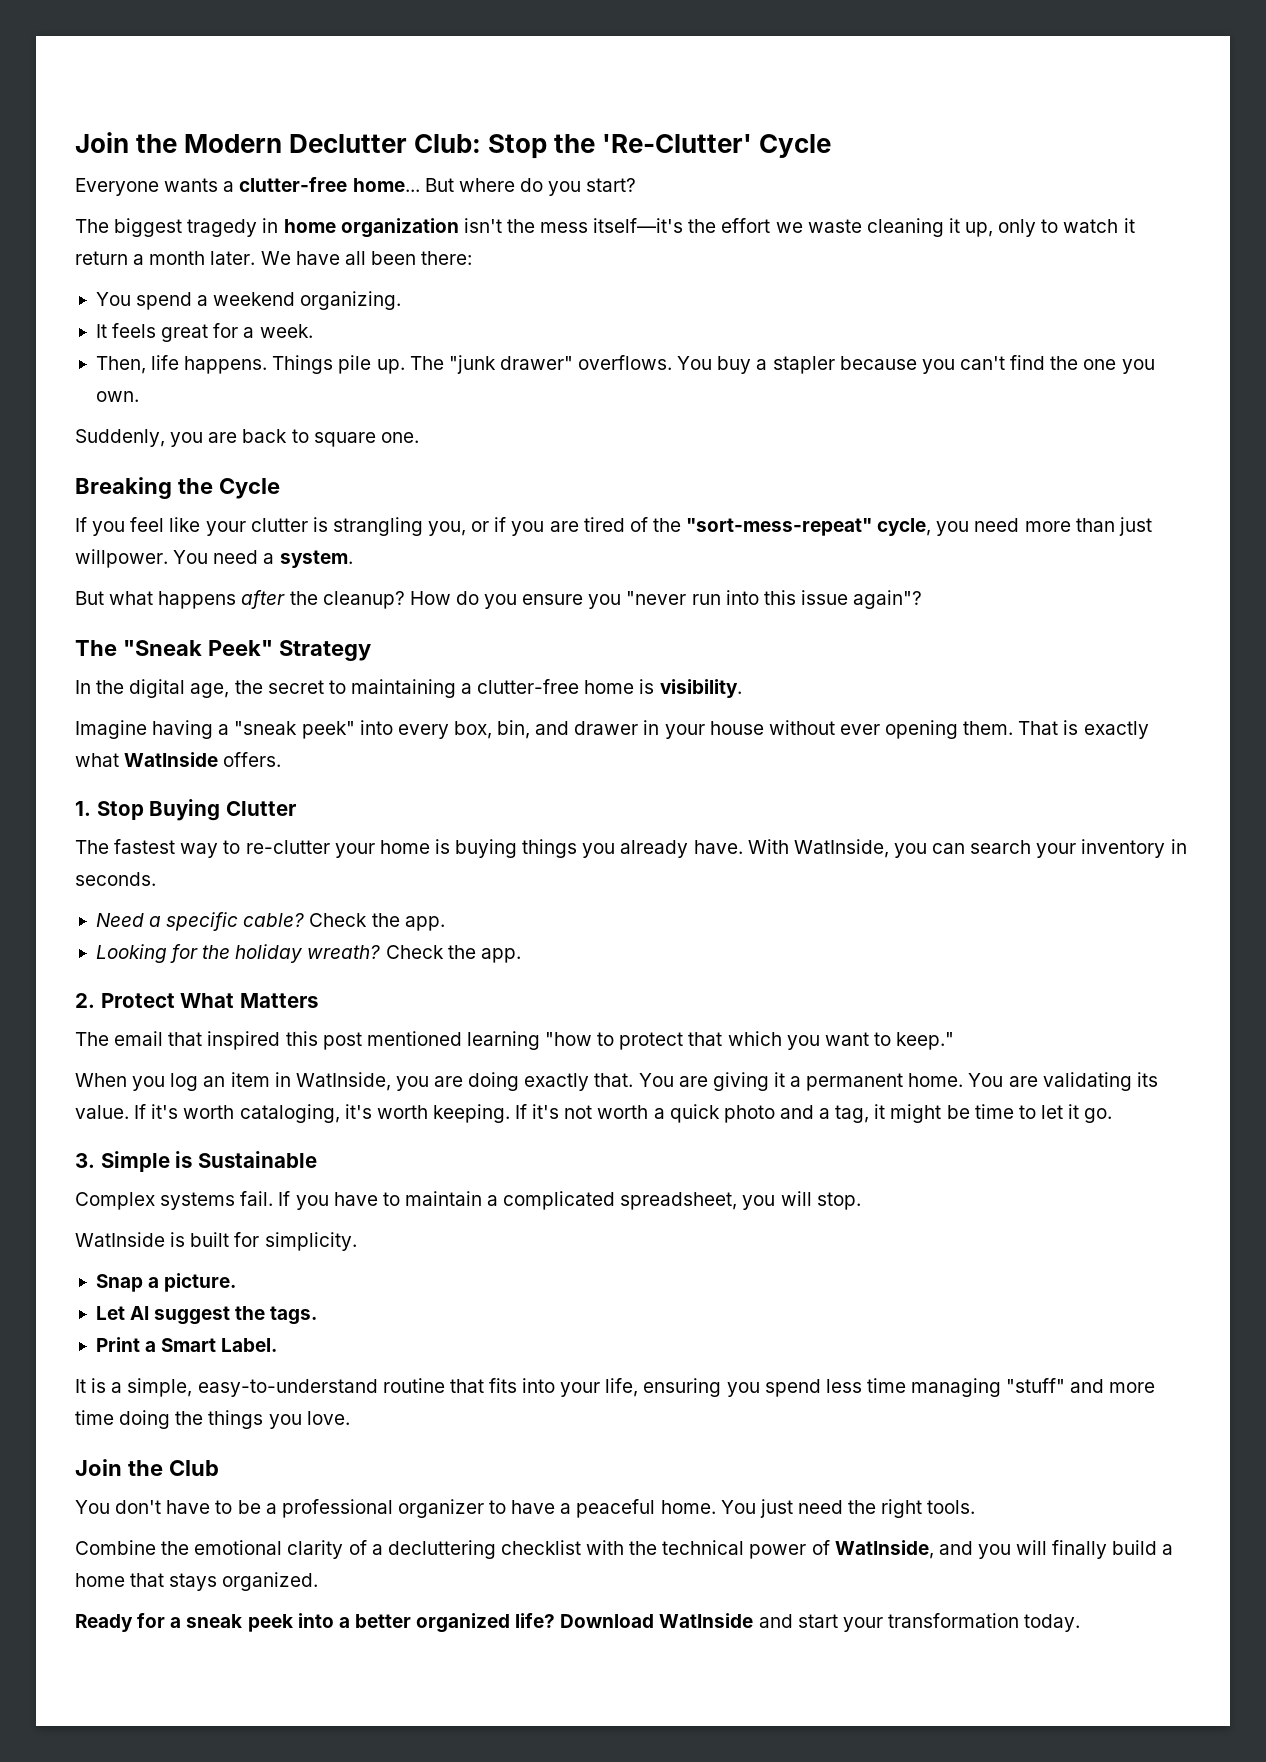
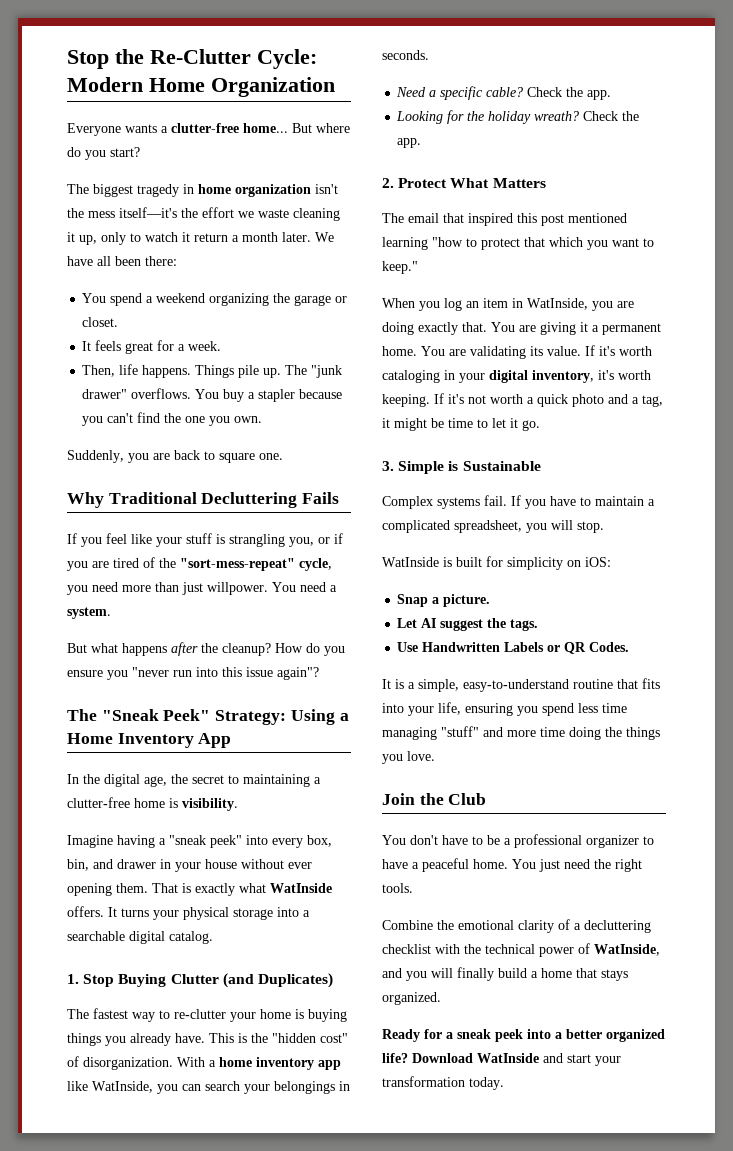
[75,132,832,159] Join the Modern Declutter Club: Stop the 'Re-Clutter' Cycle -> [67,49,317,69] [67,77,335,97] Stop the Re-Clutter Cycle: Modern Home Organization
[300,291,402,310] organizing. -> [209,293,348,306] [82,317,119,327] organizing the garage or closet.
[75,477,280,499] Breaking the Cycle -> [67,492,340,508] Why Traditional Decluttering Fails
[250,518,308,532] clutter -> [186,533,212,544] stuff
[278,640,371,661] Strategy -> [215,709,349,725] [67,733,232,748] Strategy: Using a Home Inventory App
(282, 759) none -> [108,907,310,920] [67,931,213,944] It turns your physical storage into a searchable digital catalog.
(296, 808) none -> [222,973,333,988] (and Duplicates)
[747,839,789,854] With -> [209,1033,348,1043] [67,1056,341,1070] [67,1081,88,1091] This is the "hidden cost" of disorganization. With a home inventory app like
[1081,839,1166,858] inventory -> [274,1081,335,1094] belongings
[239,1104,340,1123] cataloging, -> [382,370,594,383] cataloging in your digital inventory,
[264,1232,357,1251] simplicity. -> [507,557,611,570] simplicity on iOS:
[95,1337,278,1352] Print a Smart Label. -> [397,642,630,654] Use Handwritten Labels or QR Codes.

